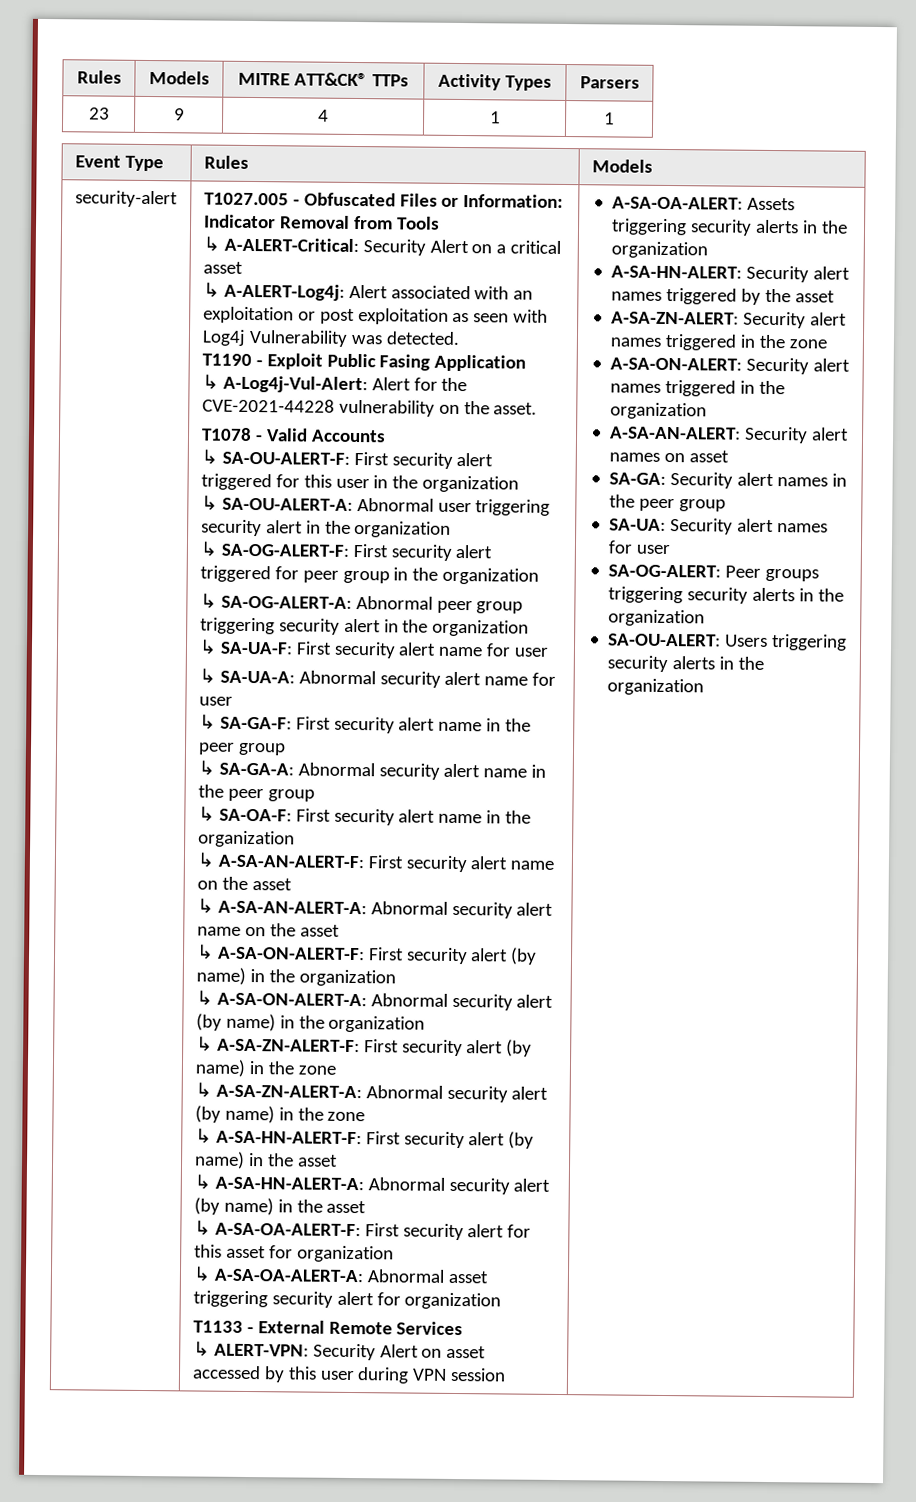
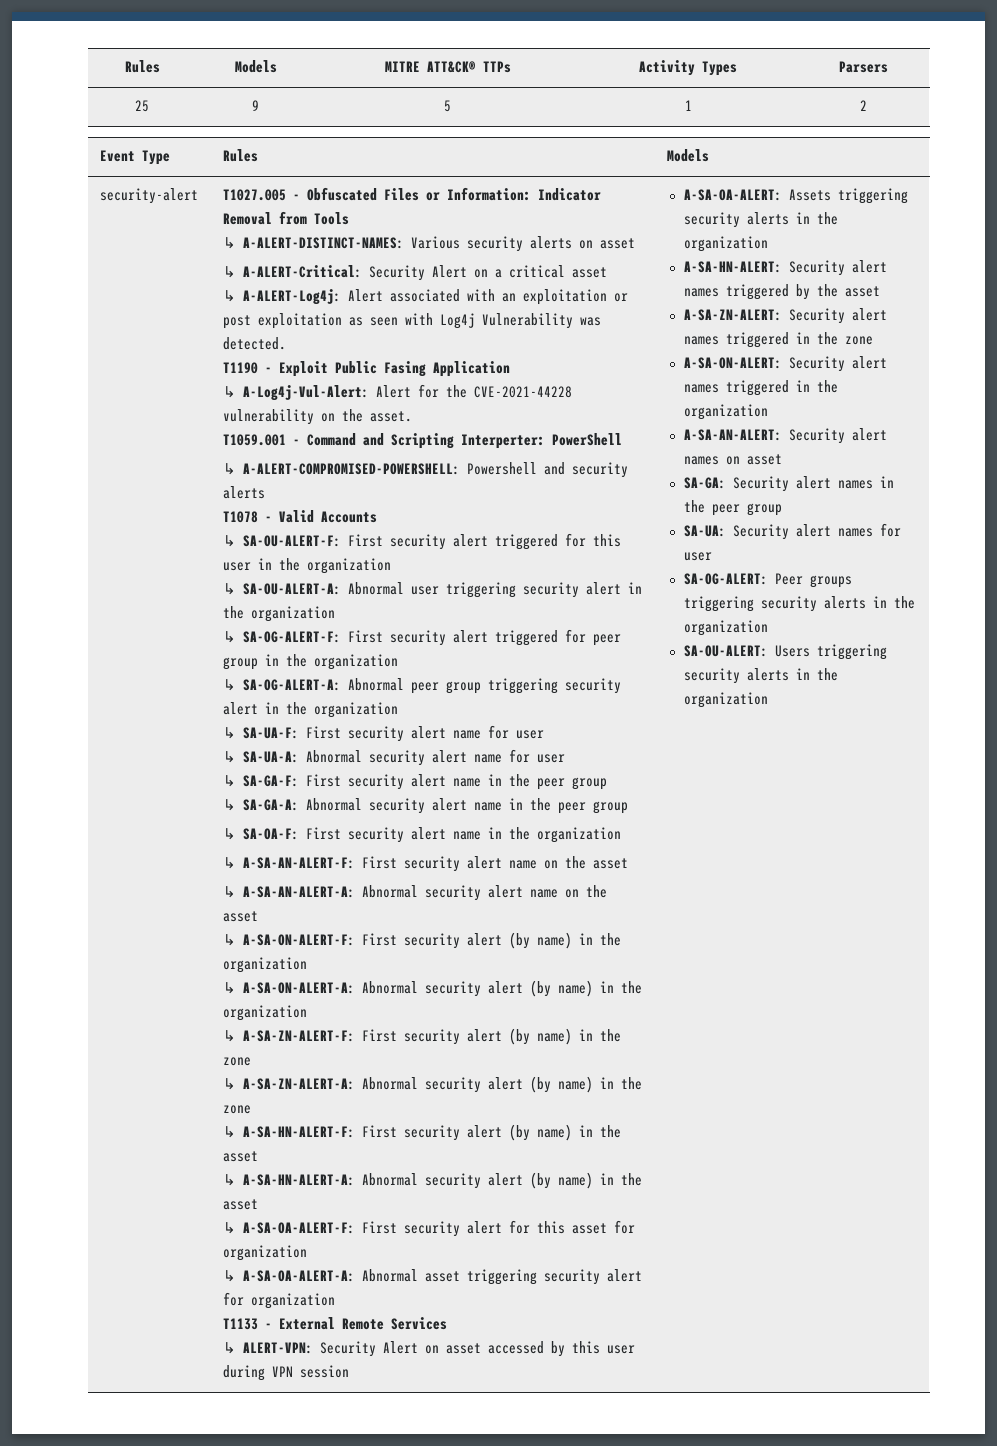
[88,107,110,120] 23 -> [135,100,149,112] 25
[318,109,329,122] [489,111,501,124] [604,112,615,125] 4 | 1 | 1 -> [444,100,451,112] [684,100,692,111] [859,100,867,111] 5 | 1 | 2
(440, 223) none -> [223,236,636,252] // ↳ A-ALERT-DISTINCT-NAMES: Various security alerts on asset
(538, 408) none -> [223,433,623,449] [223,462,629,478] [223,486,266,499] // T1059.001 - Command and Scripting Interperter: PowerShell // ↳ A-ALERT-COMPROMISED-POWERSHELL: Powershell and security alerts

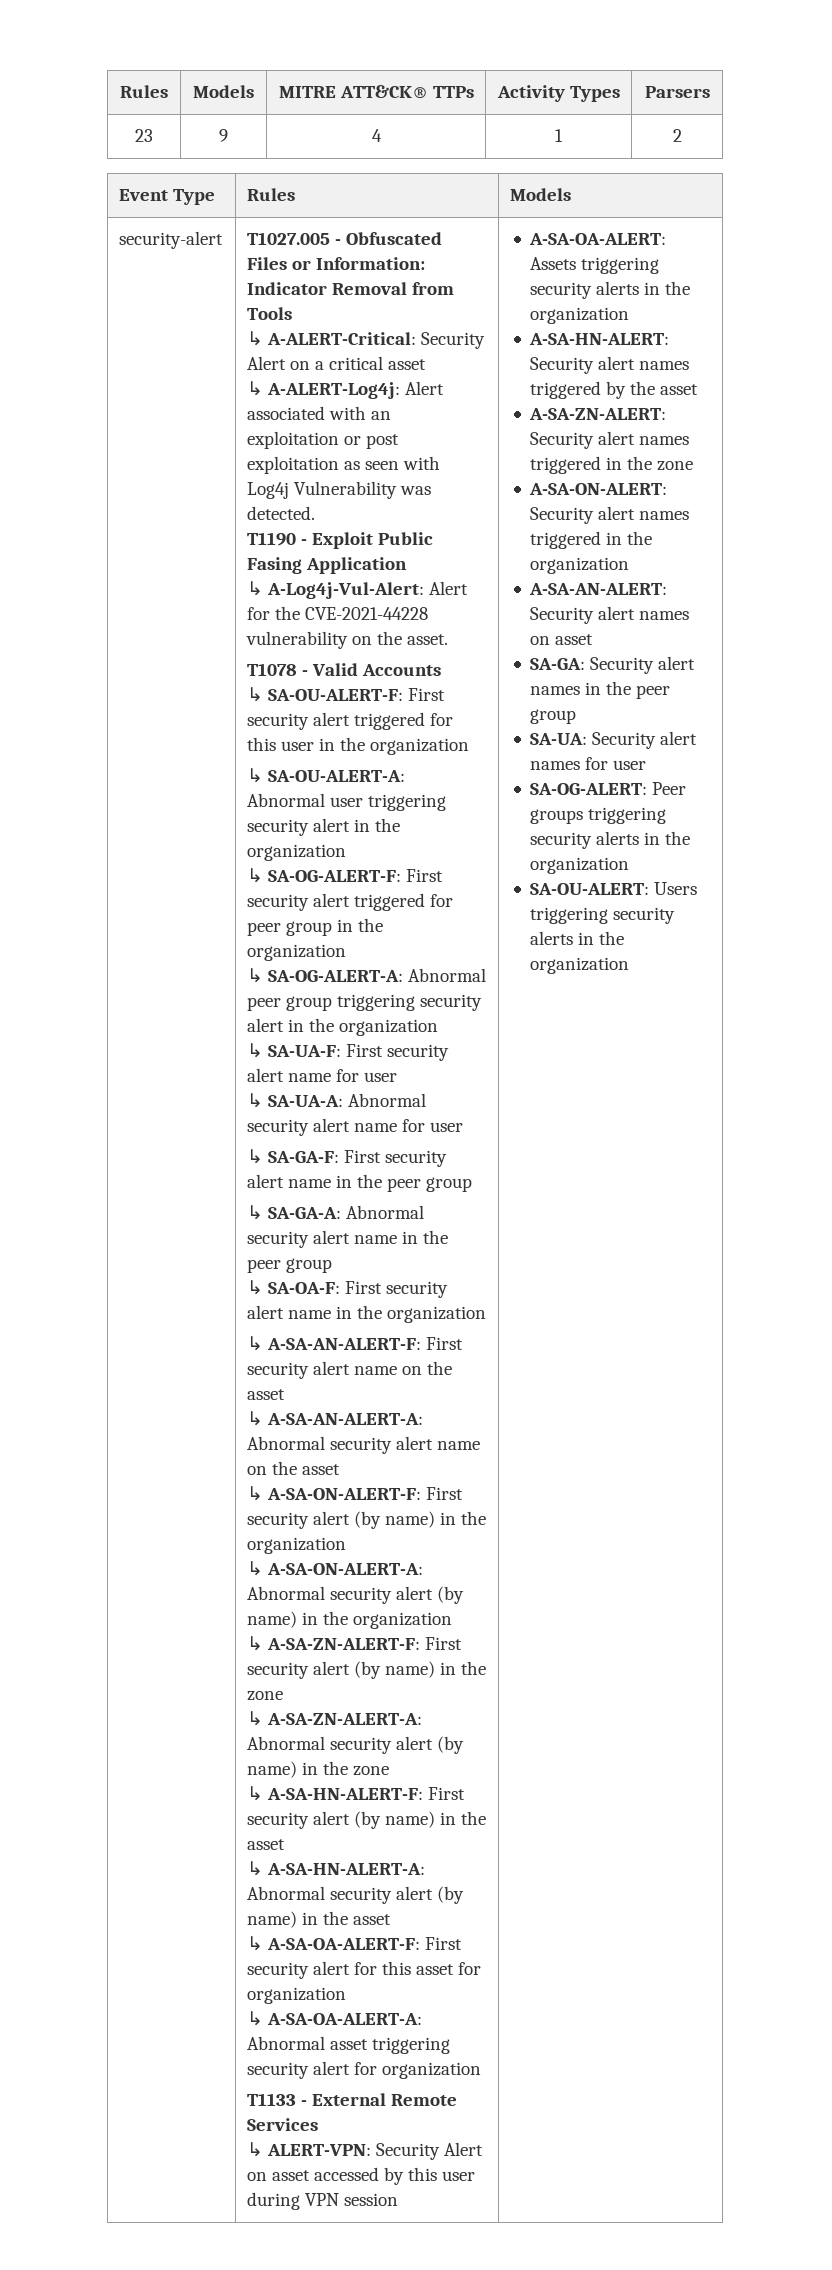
[135,100,149,112] 25 -> [135,129,153,142] 23
[444,100,451,112] 5 -> [371,129,382,142] 4
[223,236,636,252] // ↳ A-ALERT-DISTINCT-NAMES: Various security alerts on asset -> (293, 313) none
[223,433,623,449] [223,462,629,478] [223,486,266,499] // T1059.001 - Command and Scripting Interperter: PowerShell // ↳ A-ALERT-COMPROMISED-POWERSHELL: Powershell and security alerts -> (449, 639) none

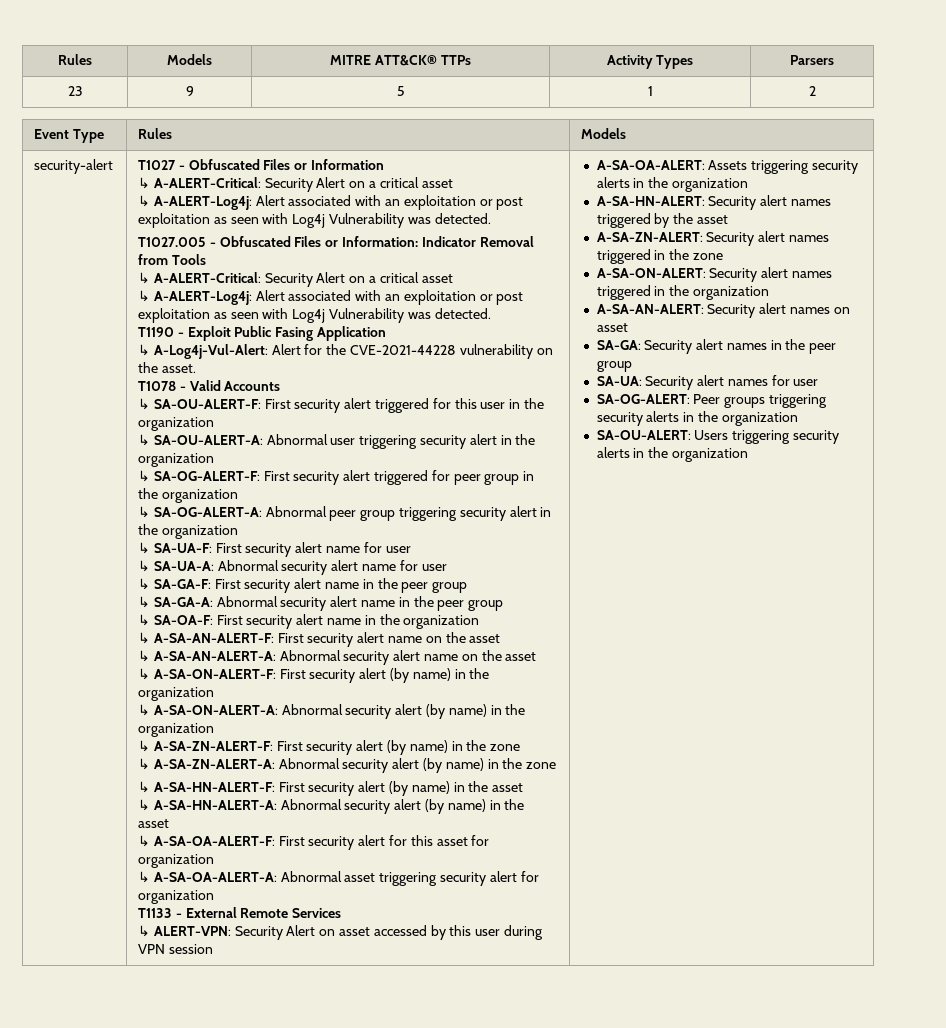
[371,129,382,142] 4 -> [396,86,405,96] 5
(224, 240) none -> [138,159,385,170] [138,177,453,192] [138,195,524,210] [138,213,491,228] T1027 - Obfuscated Files or Information // ↳ A-ALERT-Critical: Security Alert on a critical asset // ↳ A-ALERT-Log4j: Alert associated with an exploitation or post exploitation as seen with Log4j Vulnerability was detected. //

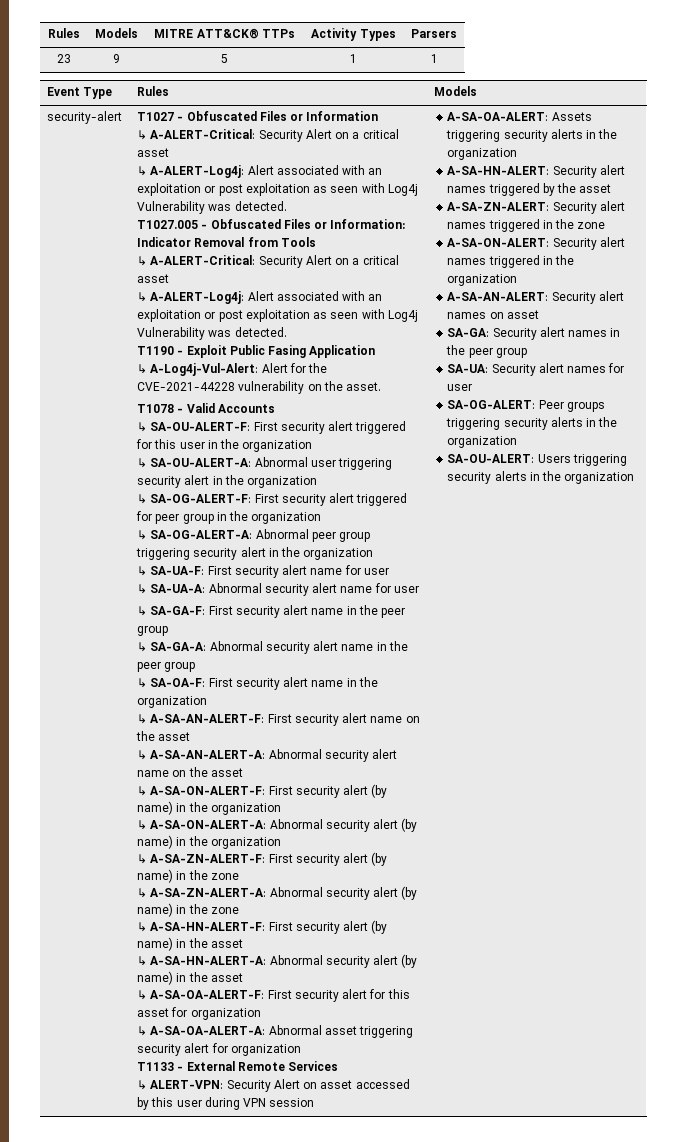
[808,86,816,96] 2 -> [430,54,438,63] 1

